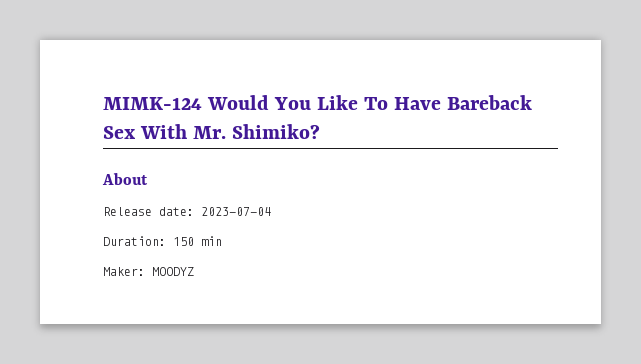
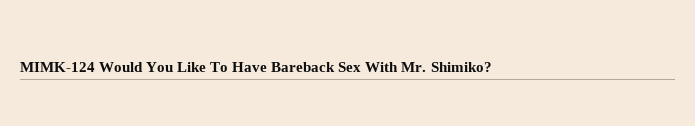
[102,173,148,185] [103,207,271,216] [103,236,222,246] [103,267,194,276] // About // Release date: 2023-07-04 // Duration: 150 min // Maker: MOODYZ -> (492, 67) none

